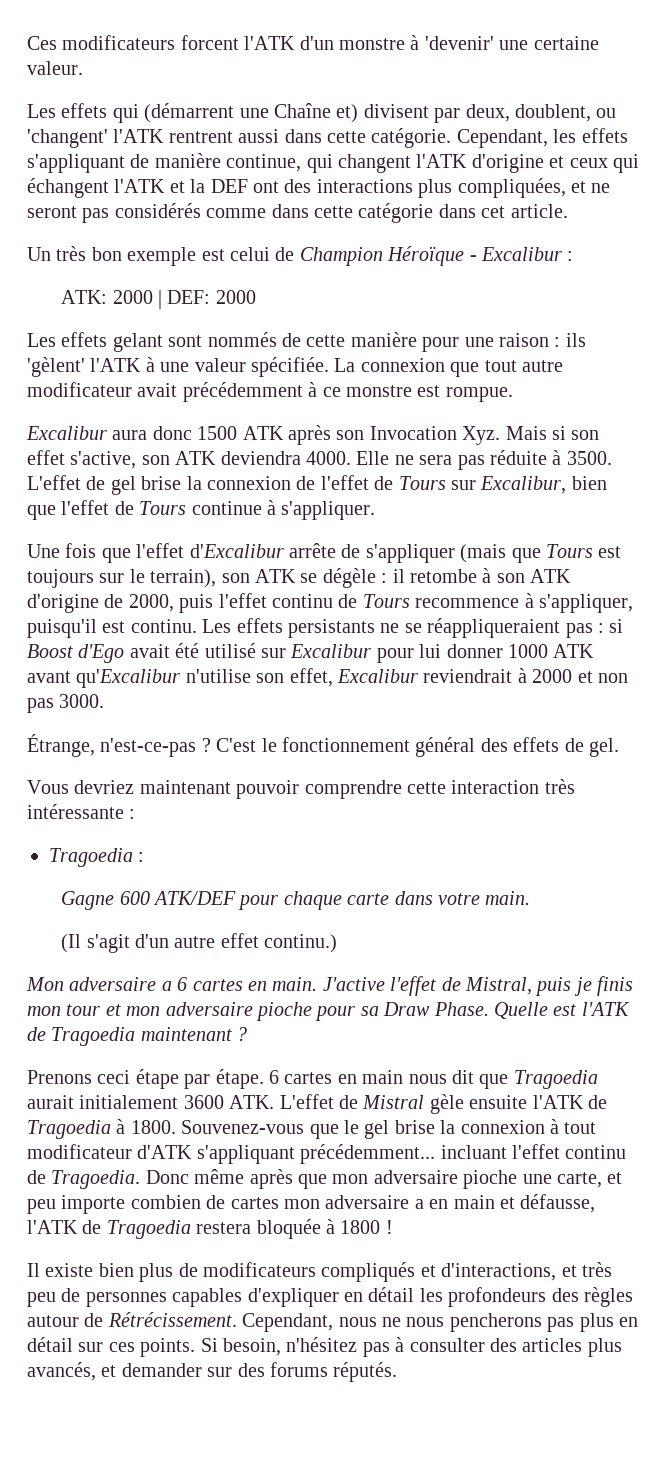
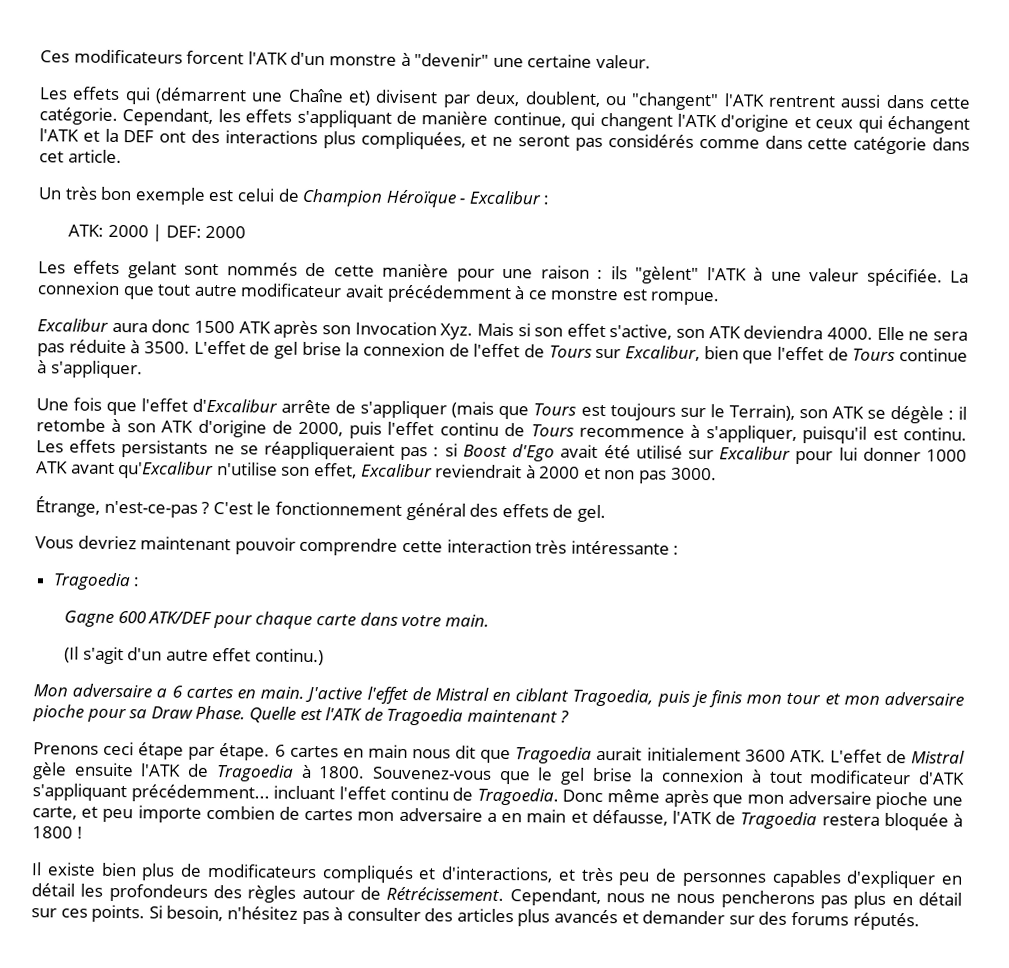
[424,36,494,50] 'devenir' -> [414,53,490,67] "devenir"
[27,129,108,148] 'changent' -> [631,92,720,111] "changent"
[27,357,85,377] 'gèlent' -> [635,266,700,284] "gèlent"
[150,569,217,588] terrain), -> [728,404,795,421] Terrain),
[464,977,532,995] Mistral, -> [434,687,654,707] Mistral en ciblant Tragoedia,
[27,1362,96,1381] avancés, -> [554,909,619,924] avancés

